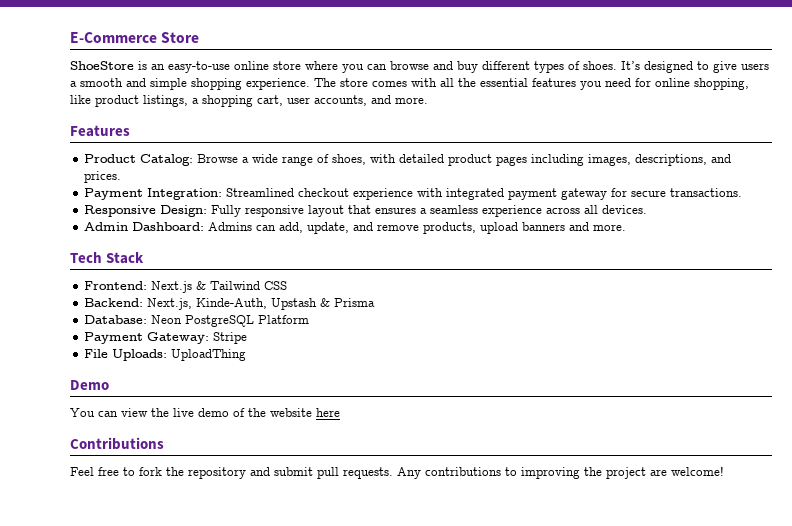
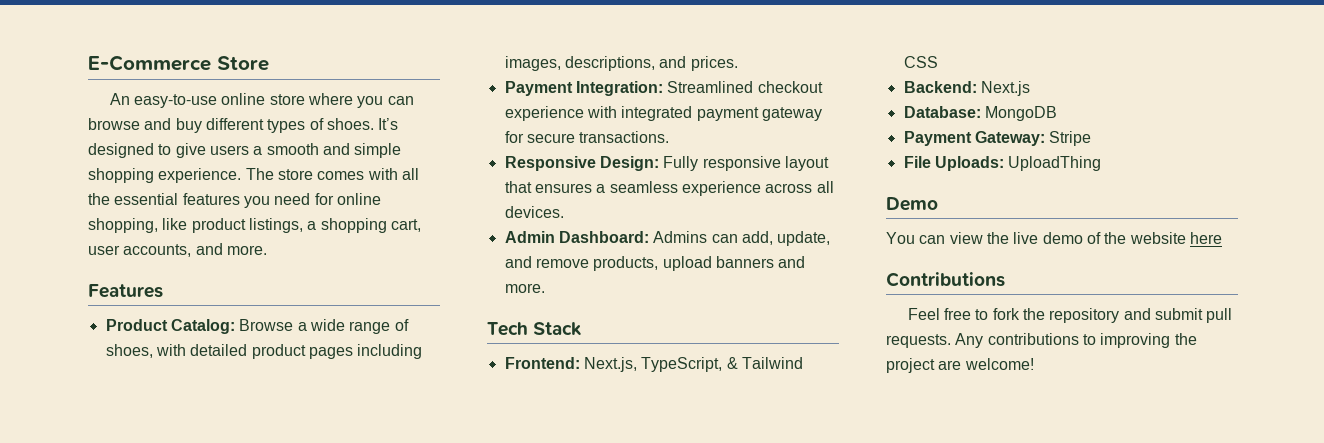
[70,61,165,70] ShoeStore is an -> [109,93,130,105] An
[151,281,193,293] Next.js -> [583,357,723,372] Next.js, TypeScript,
[147,298,376,310] [84,315,310,327] Next.js, Kinde-Auth, Upstash & Prisma // Database: Neon PostgreSQL Platform -> [980,81,1030,96] [903,106,1057,121] Next.js // Database: MongoDB

